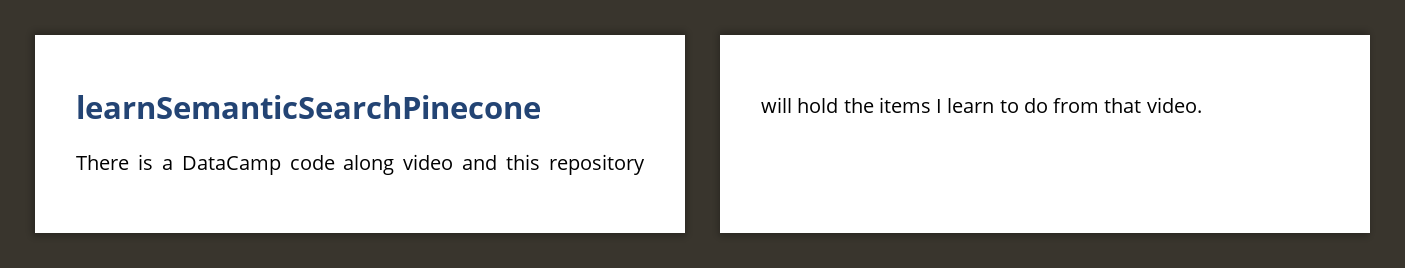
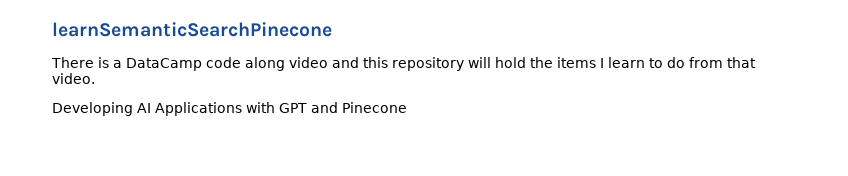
(1202, 105) none -> [52,102,407,116] // Developing AI Applications with GPT and Pinecone

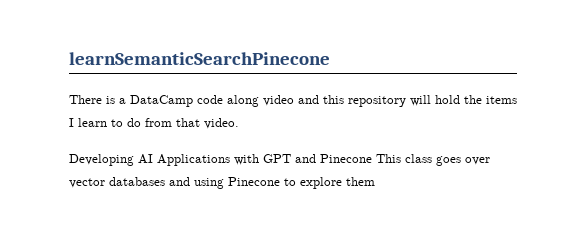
(407, 107) none -> [376,154,490,166] [69,177,375,189] This class goes over vector databases and using Pinecone to explore them

